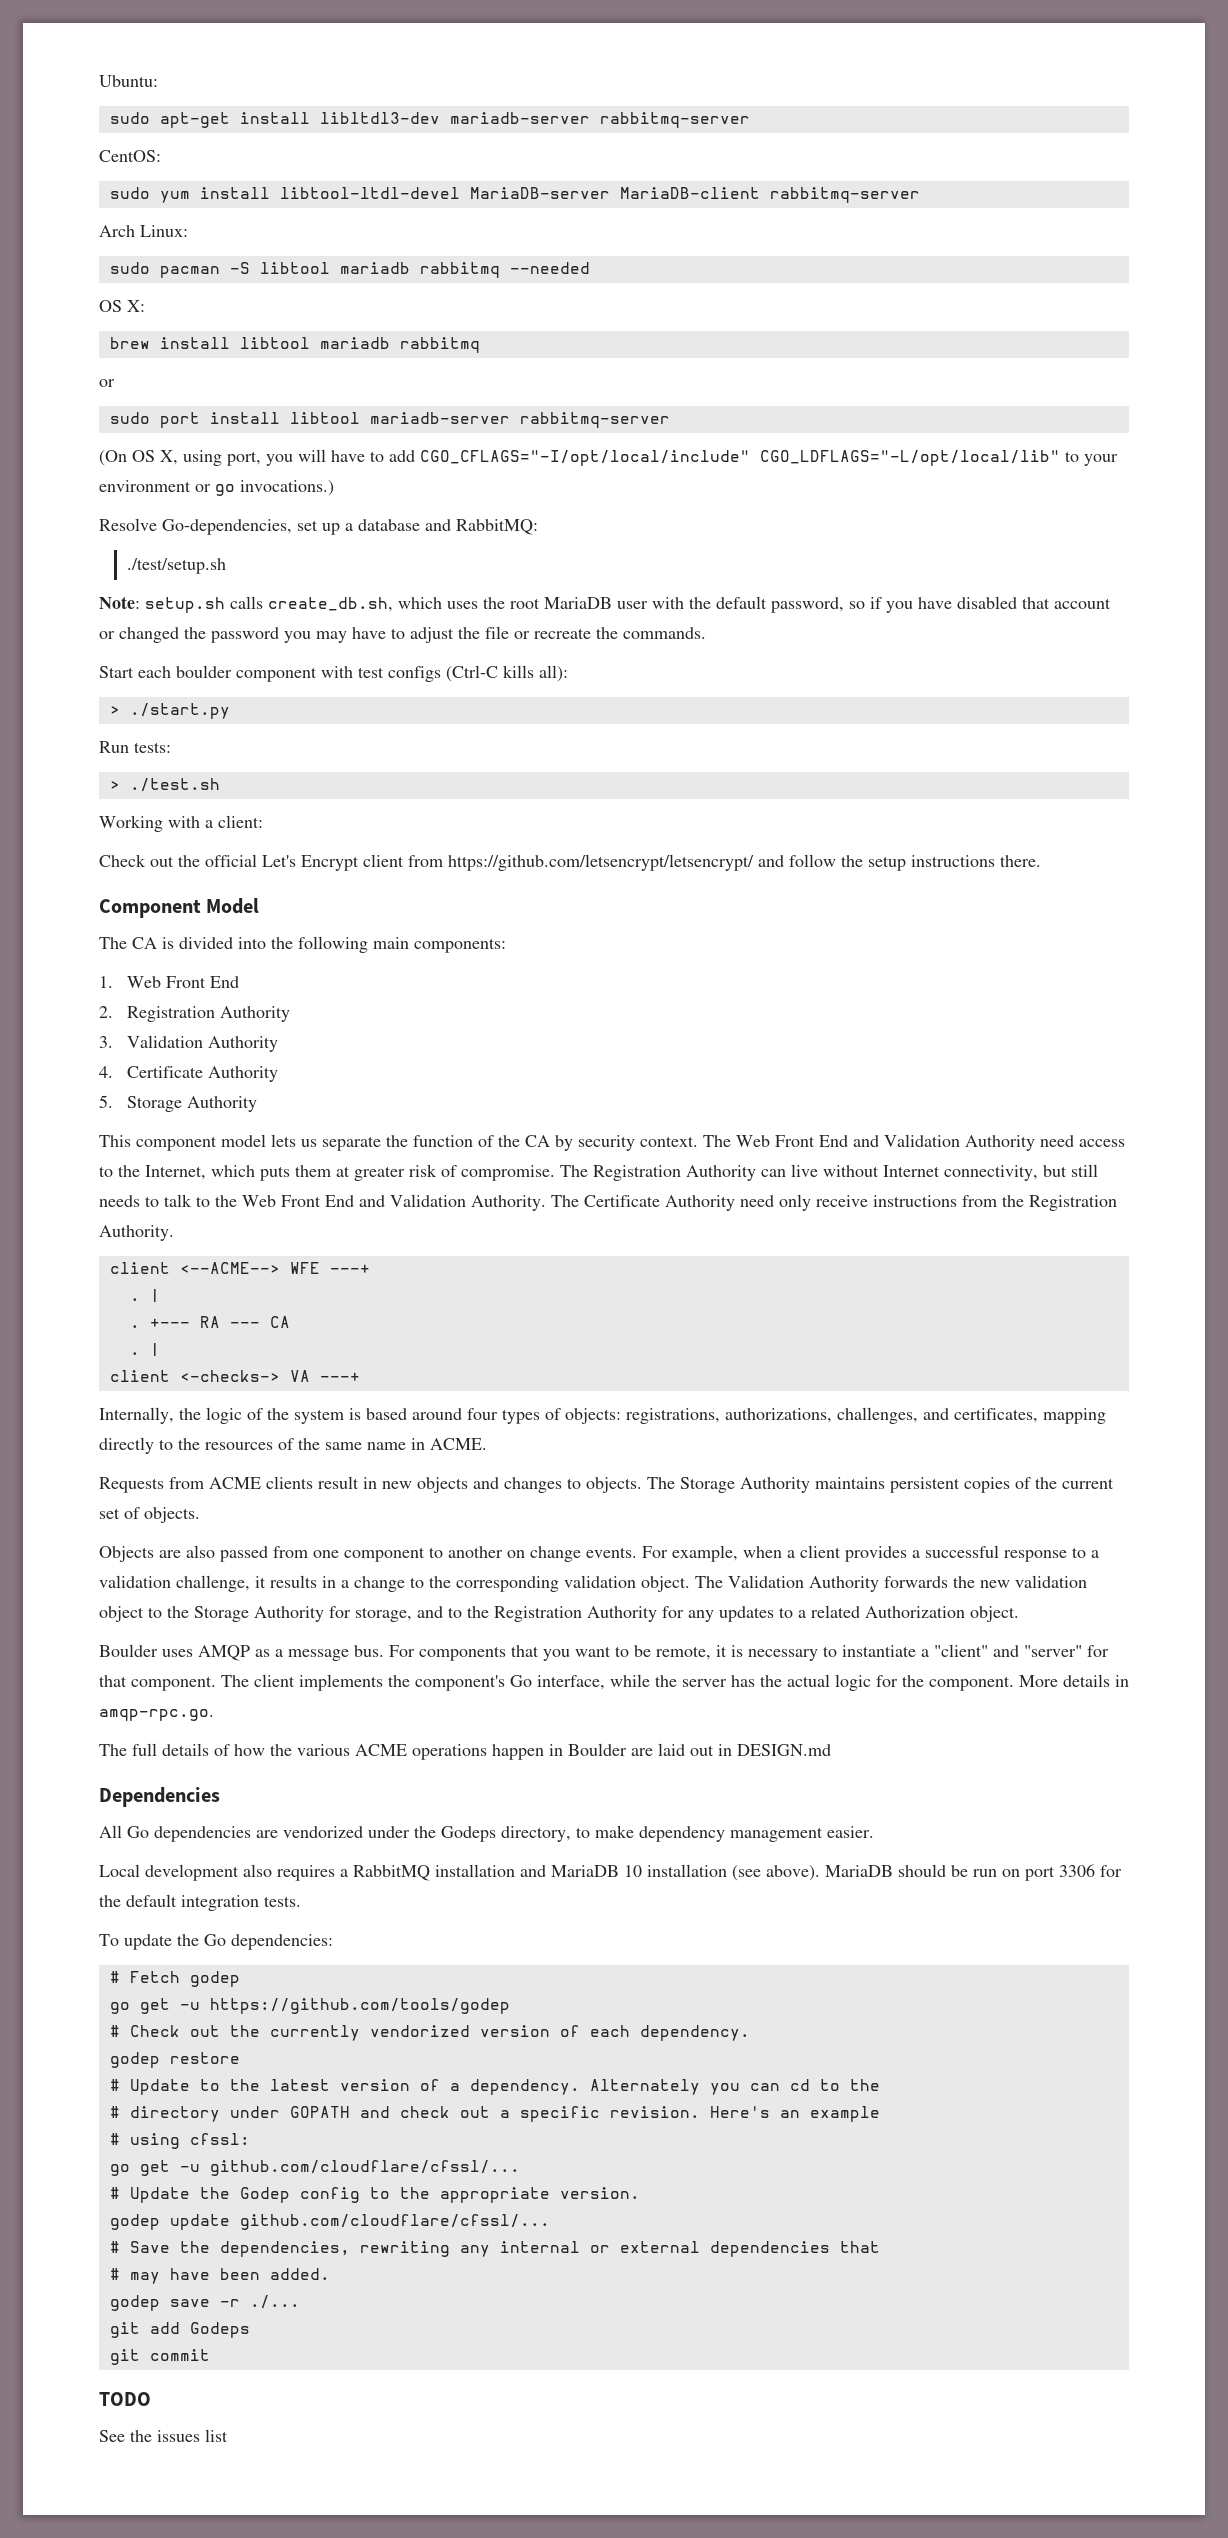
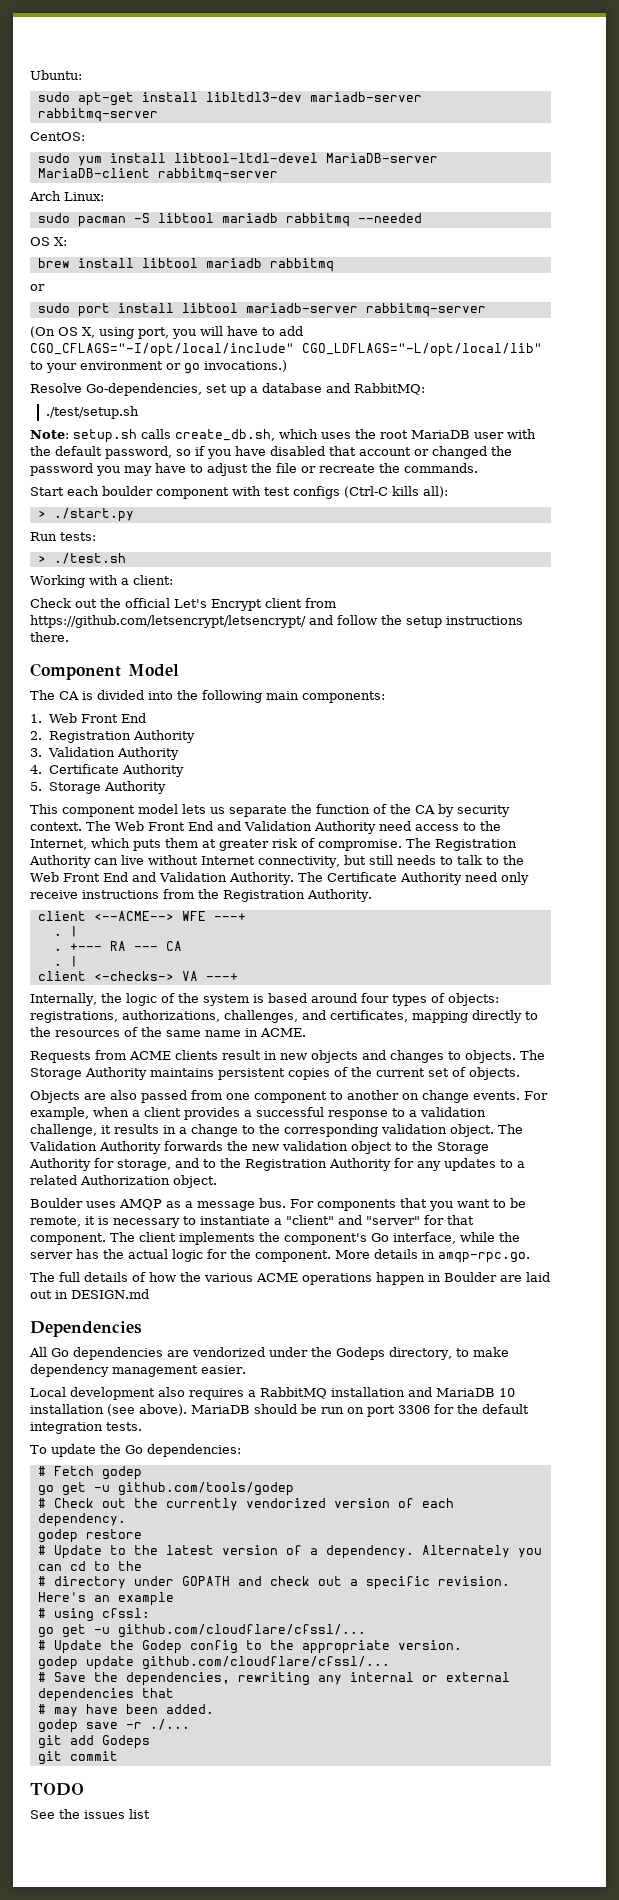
[209,1998,510,2014] https://github.com/tools/godep -> [117,1482,294,1496] github.com/tools/godep

